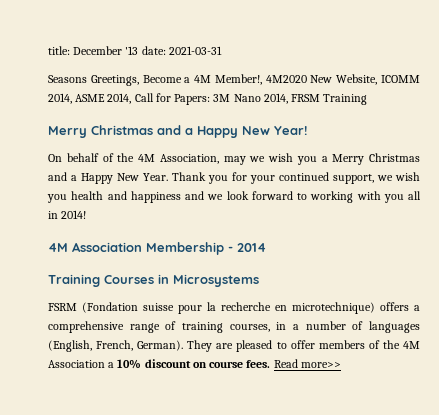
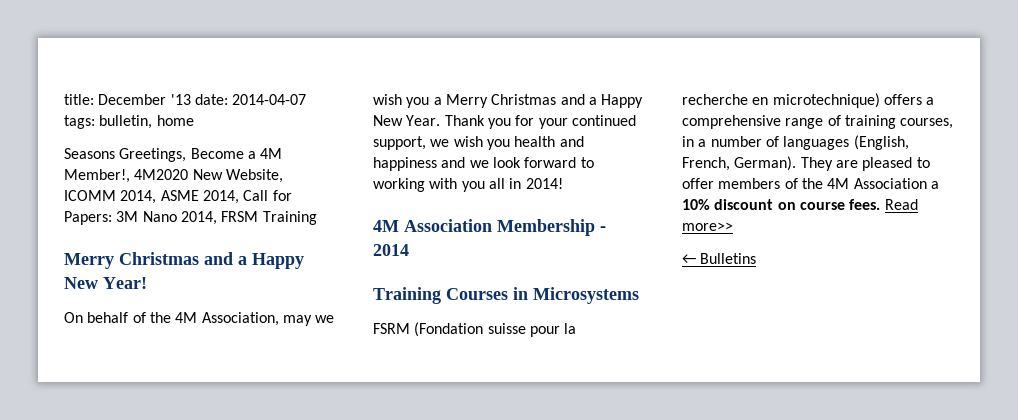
[168,46,222,55] 2021-03-31 -> [232,94,307,105] [64,115,194,129] 2014-04-07 tags: bulletin, home
(341, 365) none -> [682,253,757,264] // ← Bulletins

